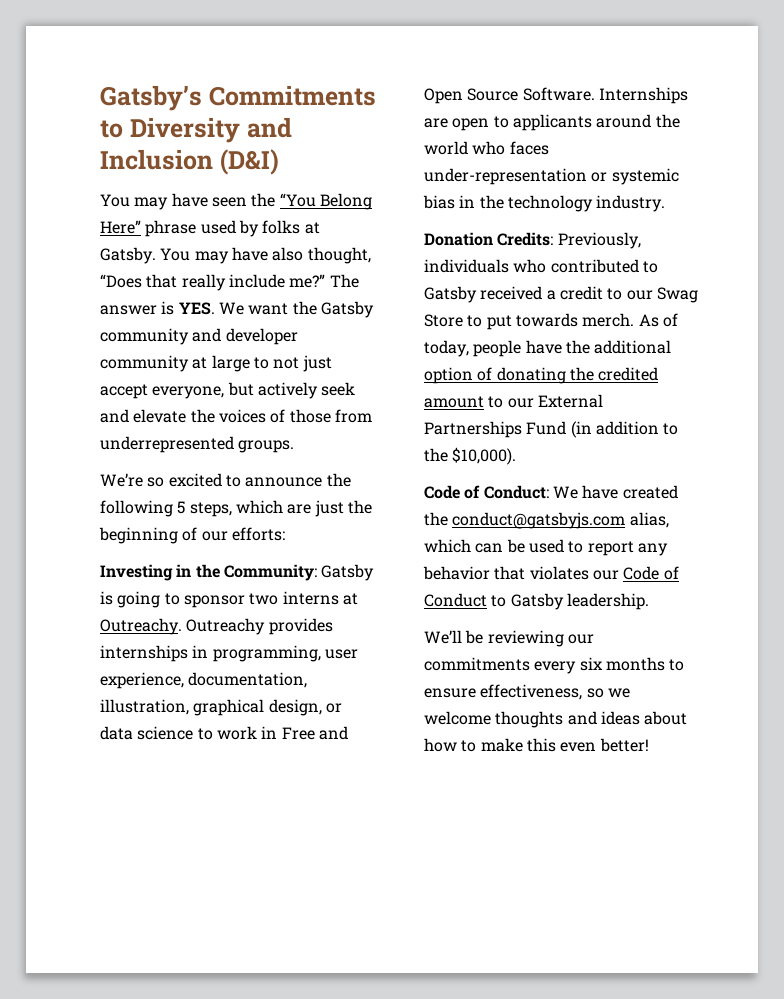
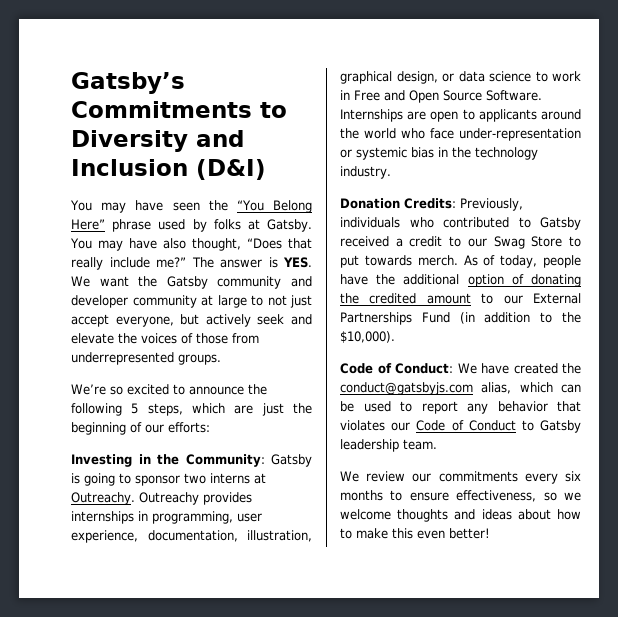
[509,141,549,155] faces -> [430,128,454,139] face
[566,593,649,610] [424,630,564,647] leadership. // We’ll be reviewing -> [340,439,437,452] [340,471,406,482] leadership team. // We review

